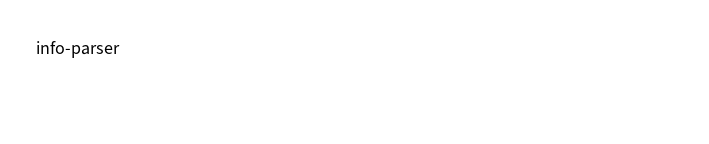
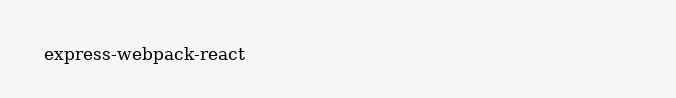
[36,41,120,58] info-parser -> [44,47,245,64] express-webpack-react

